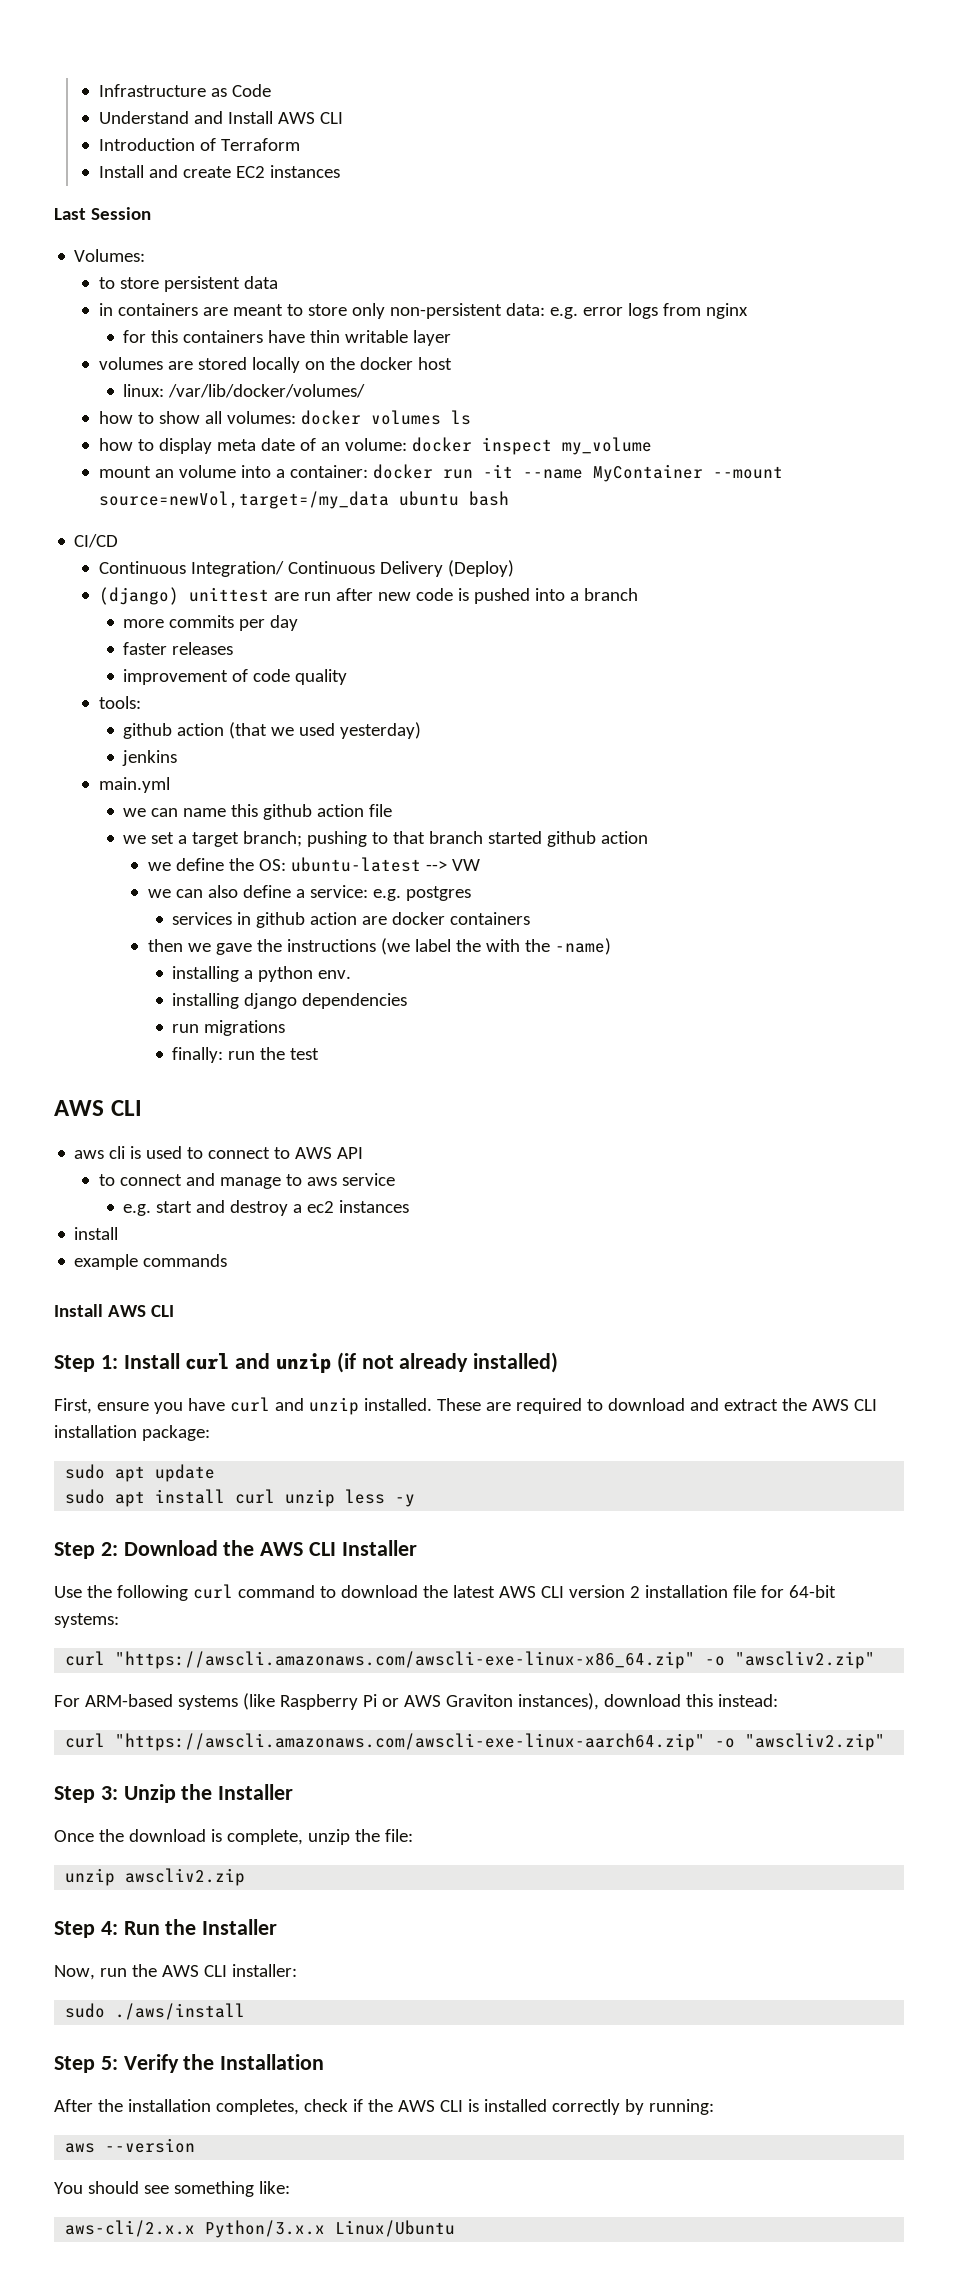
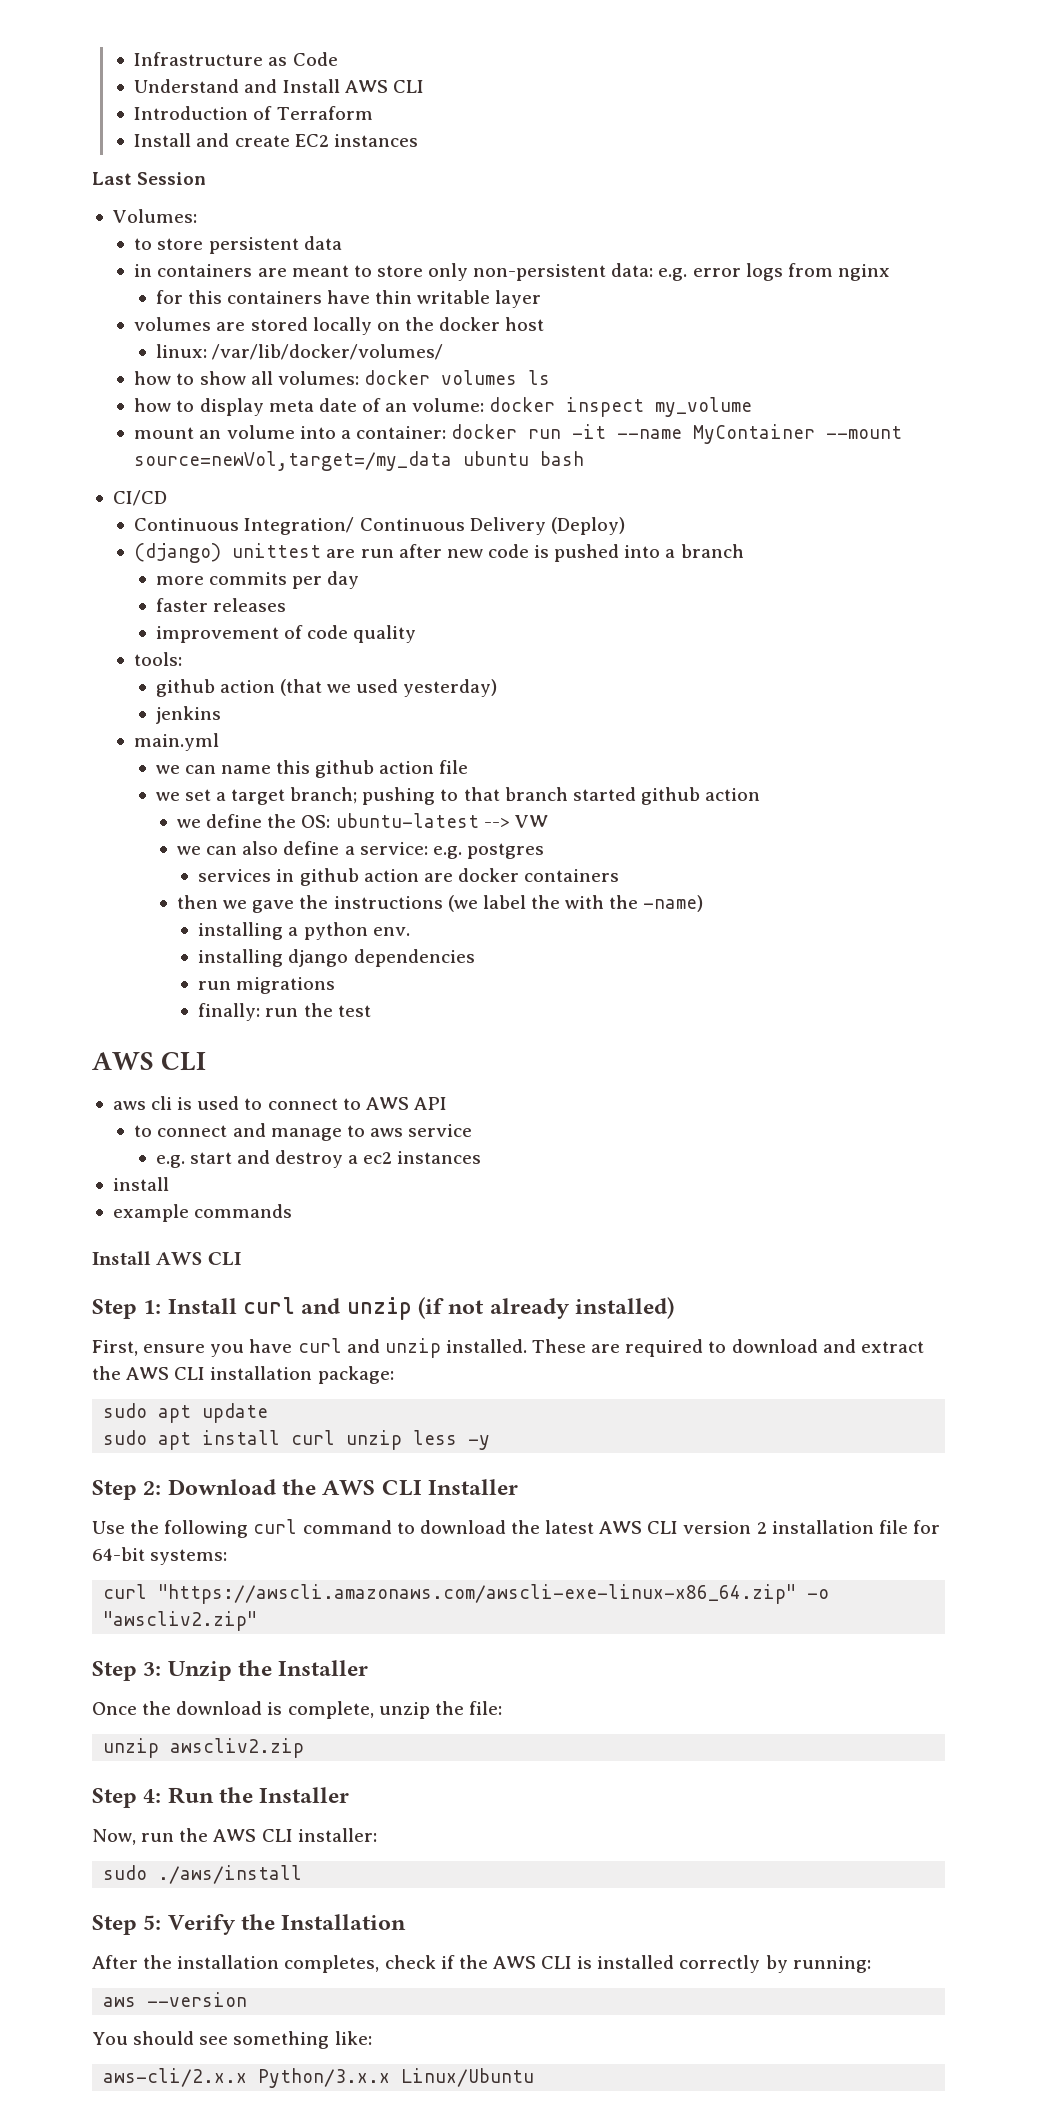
[54,1693,778,1710] [65,1733,886,1751] // For ARM-based systems (like Raspberry Pi or AWS Graviton instances), download this instead: // curl "https://awscli.amazonaws.com/awscli-exe-linux-aarch64.zip" -o "awscliv2.zip" -> (258, 1621) none

